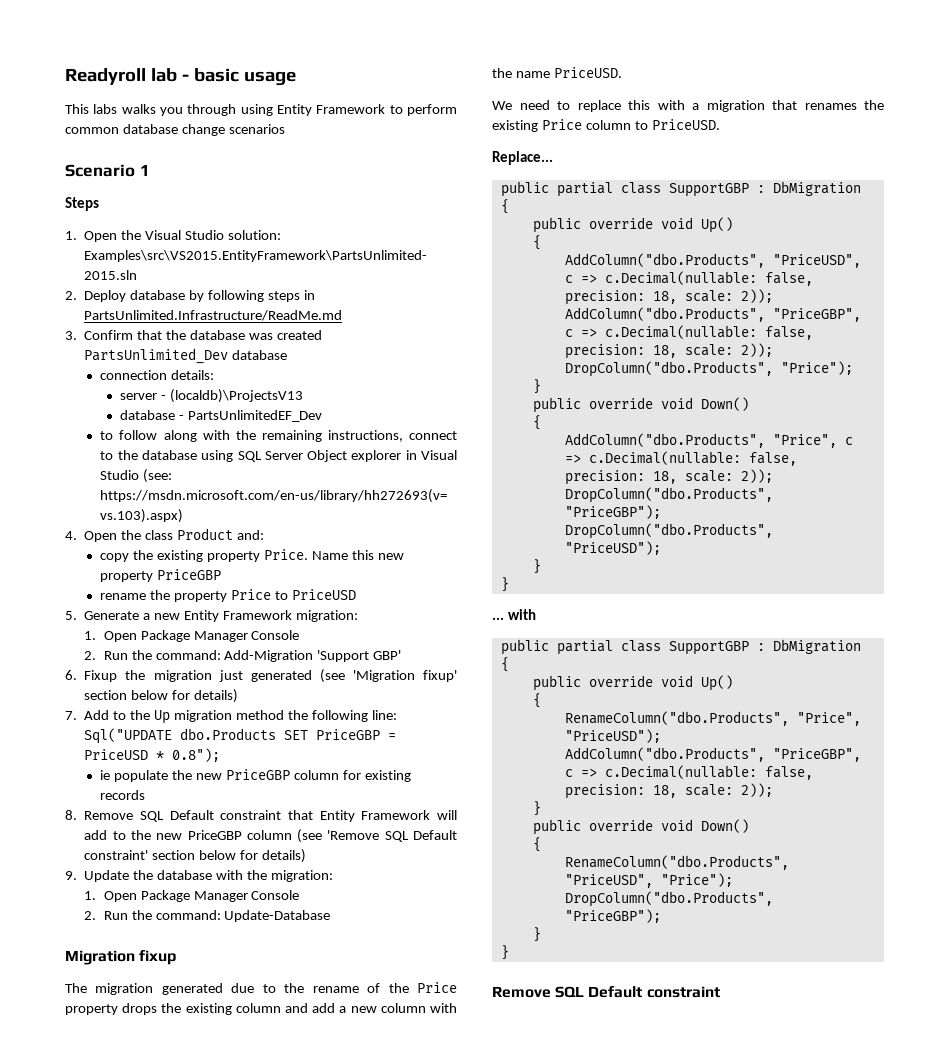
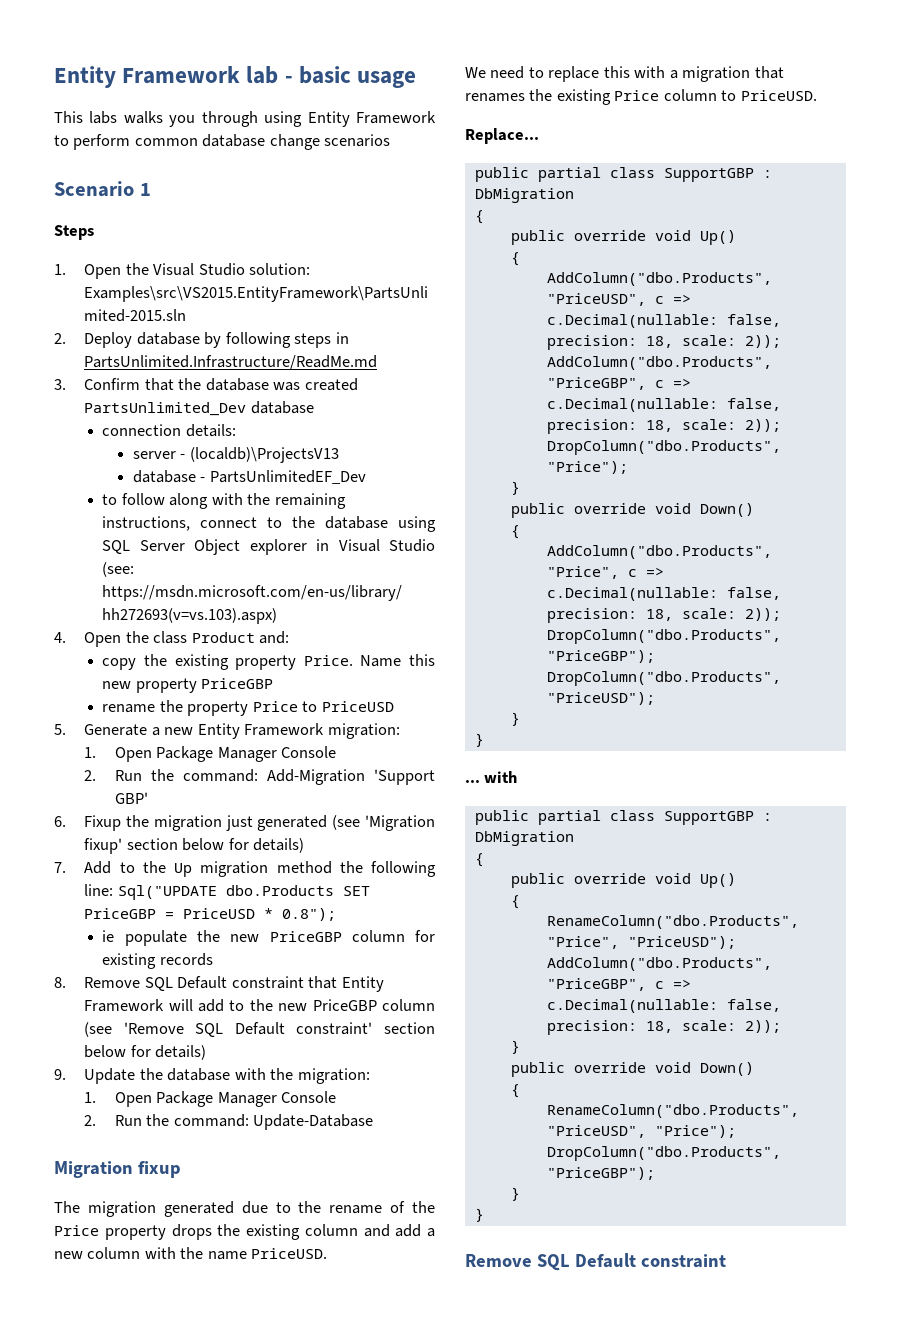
[65,68,146,85] Readyroll -> [54,66,241,88] Entity Framework

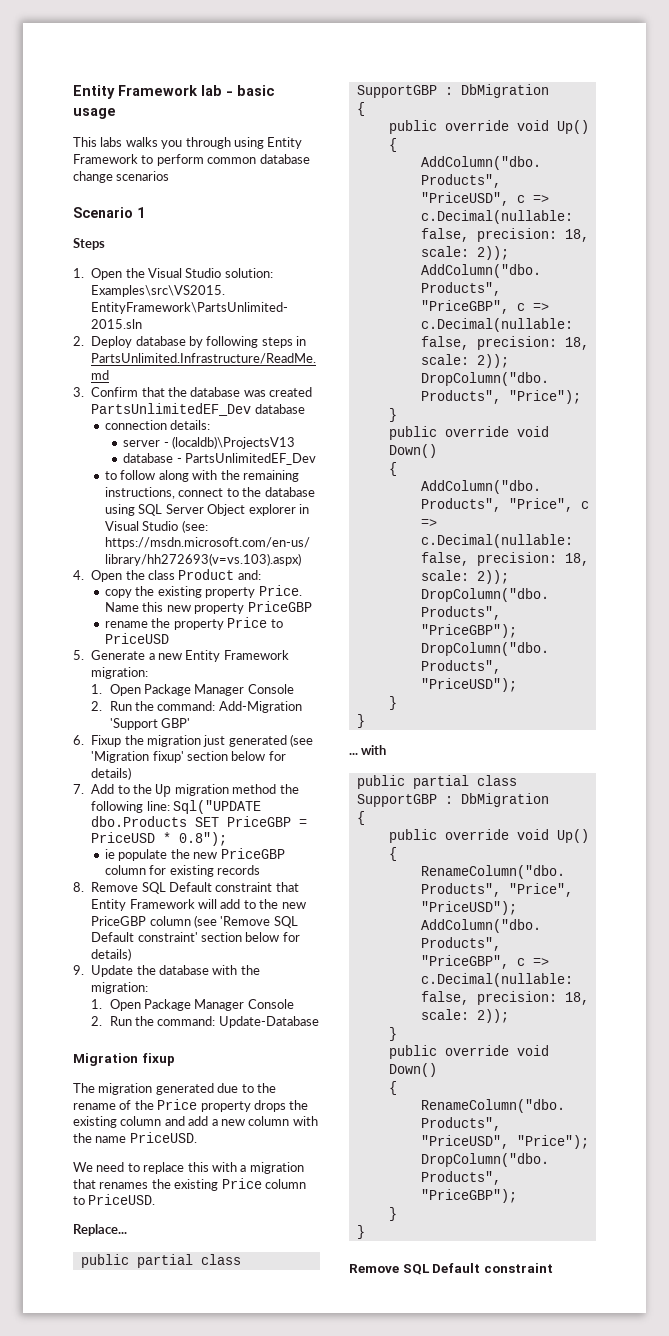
[84,402,247,416] PartsUnlimited_Dev -> [91,403,252,416] PartsUnlimitedEF_Dev

